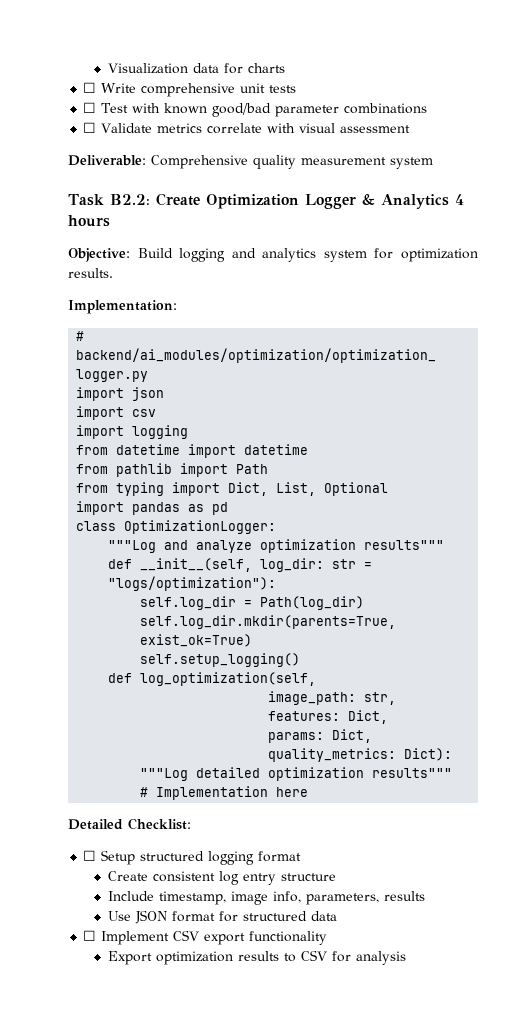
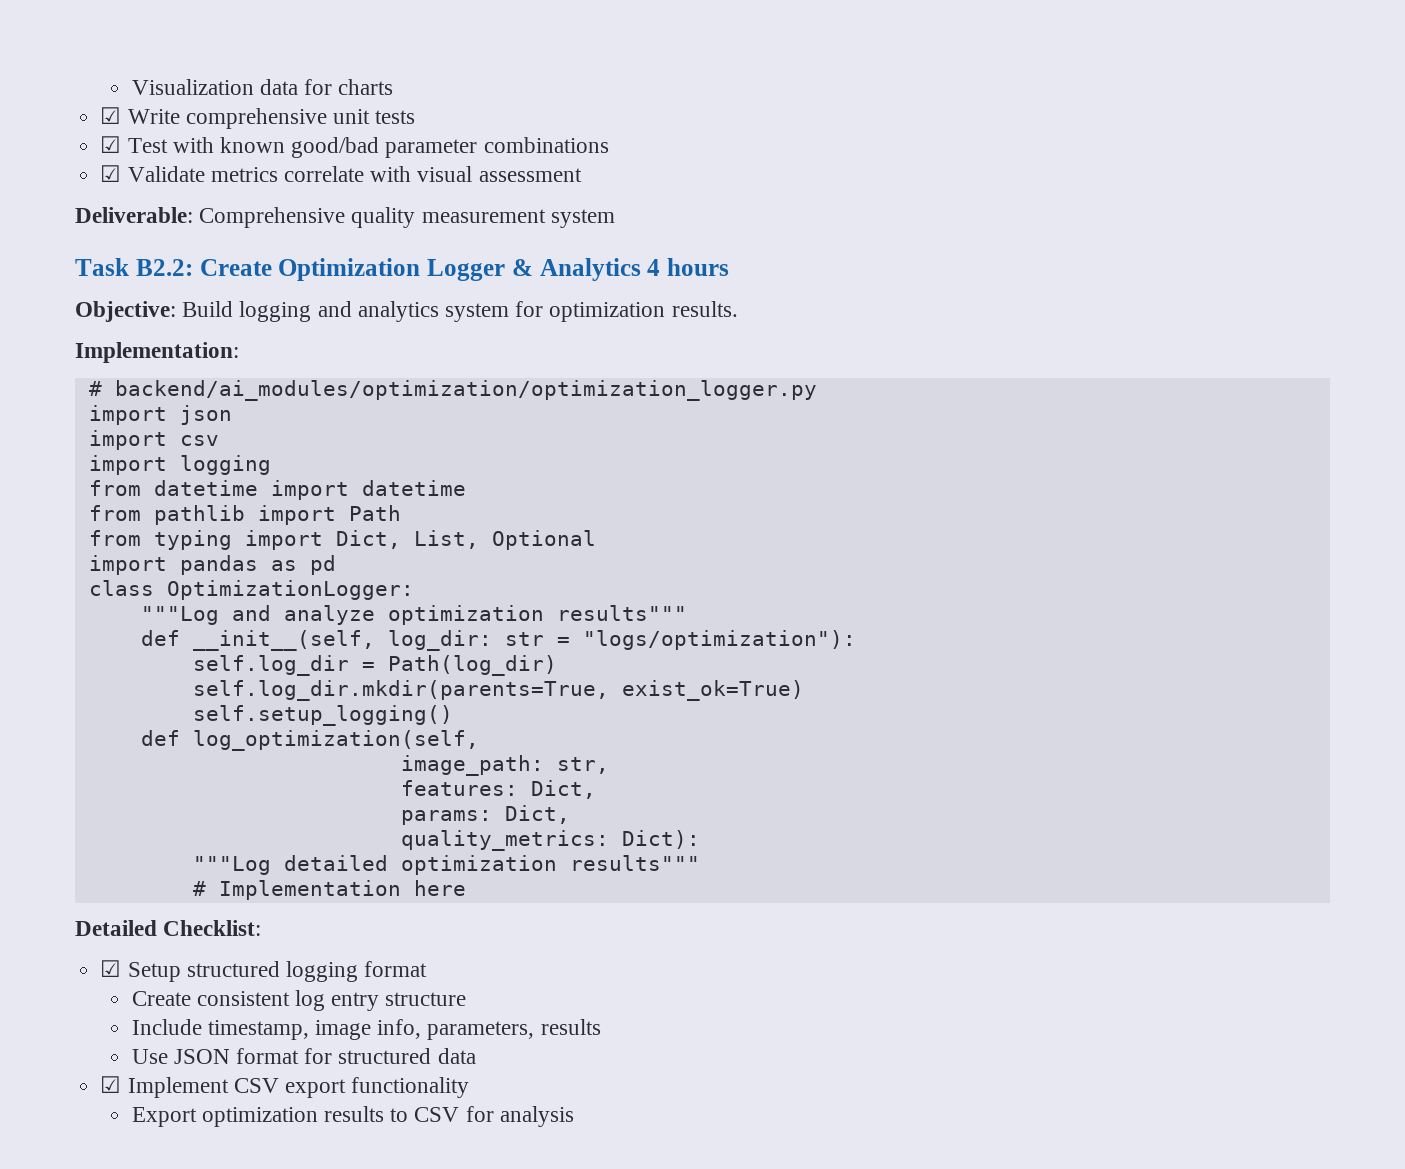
[83,82,97,93] ☐ -> [100,107,122,124] ☑
[83,102,97,113] ☐ -> [100,136,122,153] ☑
[83,122,97,133] ☐ -> [100,165,122,182] ☑
[83,850,97,861] ☐ -> [100,960,122,977] ☑
[83,930,97,941] ☐ -> [100,1076,122,1093] ☑

